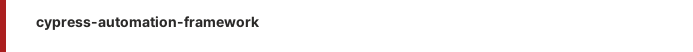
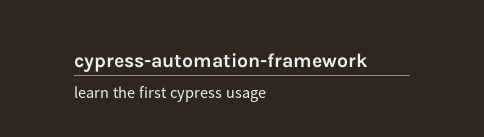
(260, 23) none -> [74,86,266,102] // learn the first cypress usage

